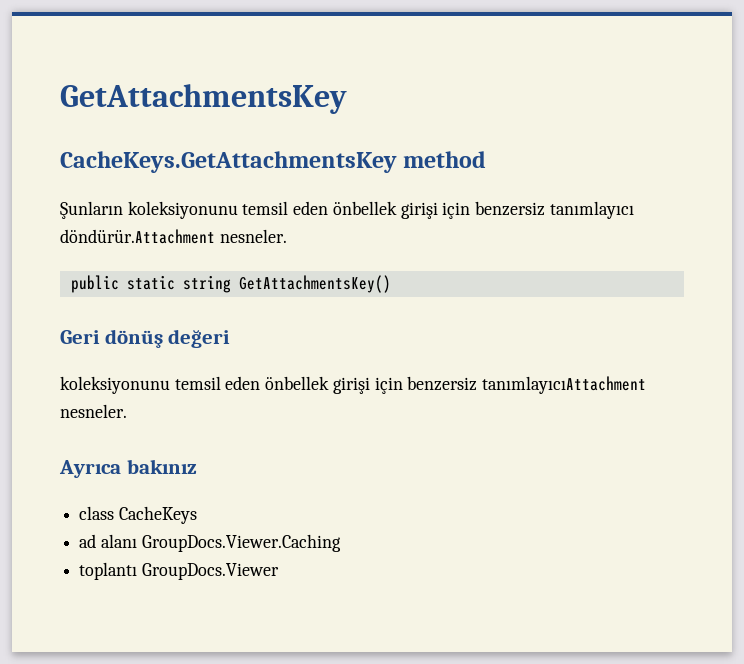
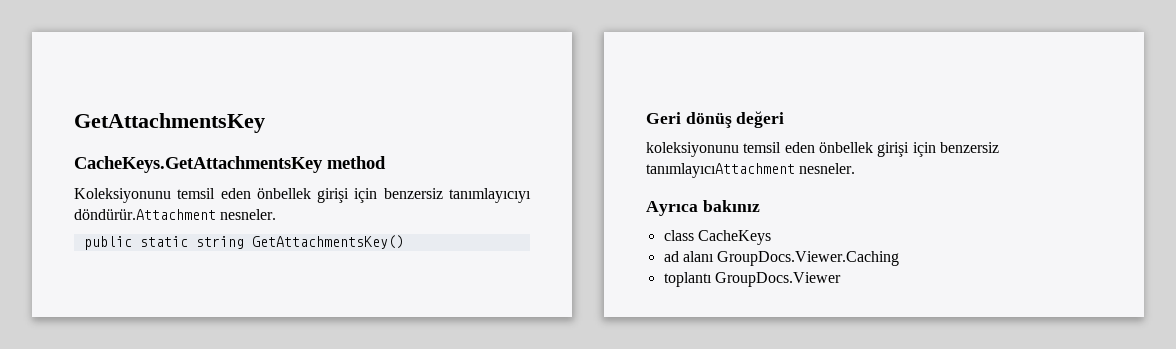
[60,201,634,219] Şunların koleksiyonunu temsil eden önbellek girişi için benzersiz tanımlayıcı -> [74,188,531,203] Koleksiyonunu temsil eden önbellek girişi için benzersiz tanımlayıcıyı

